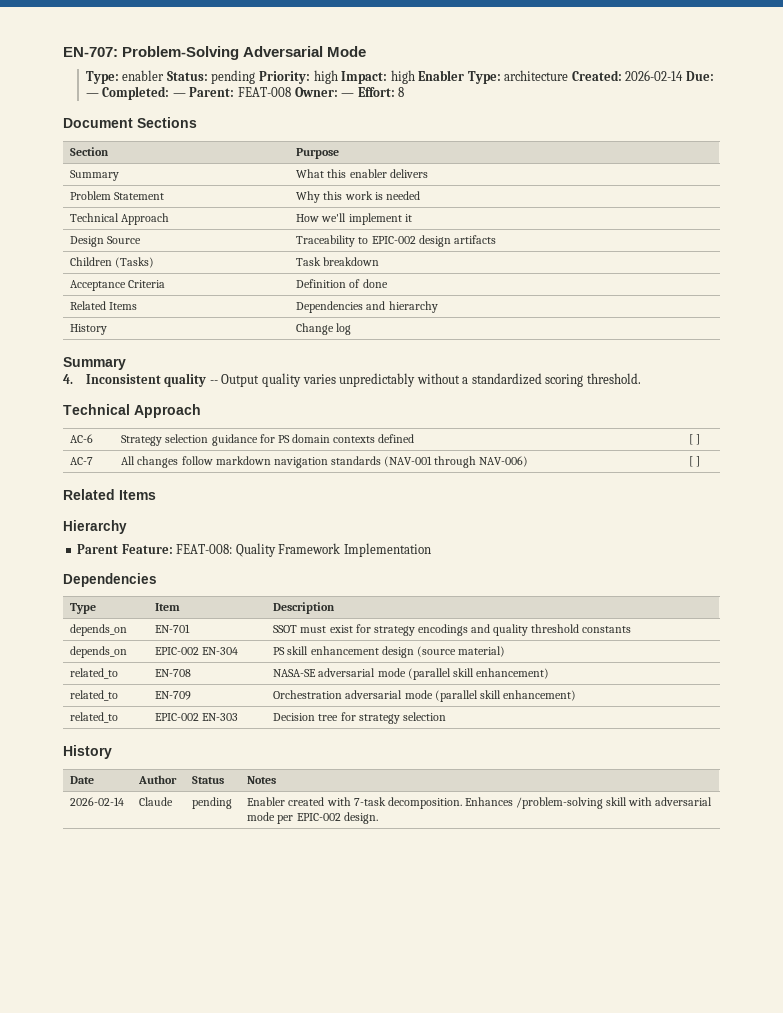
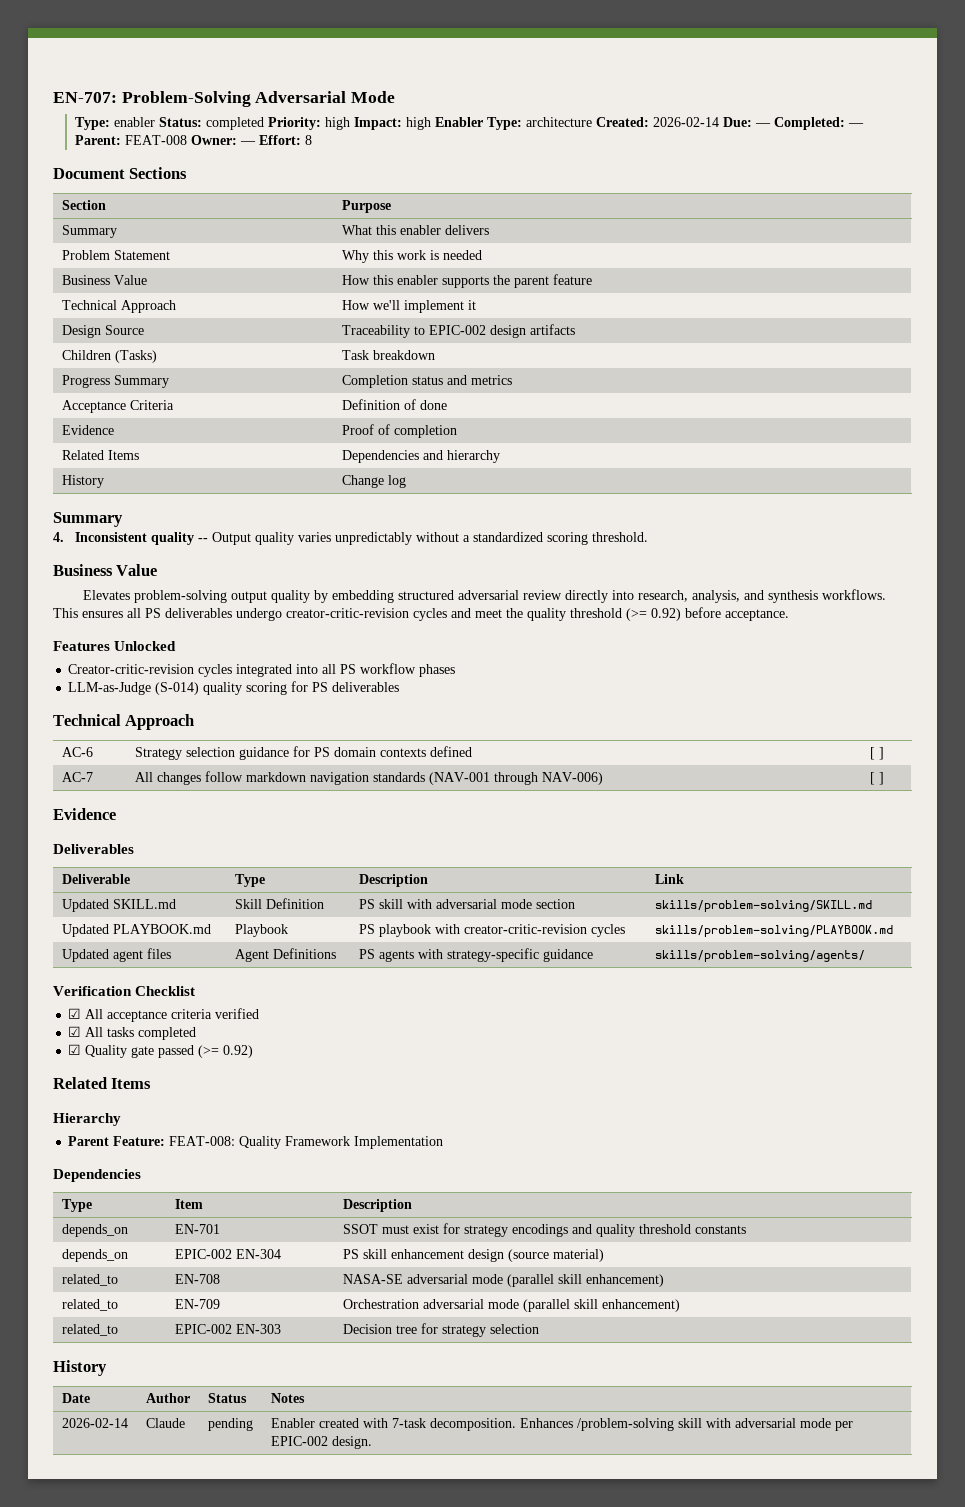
[211,70,256,84] pending -> [205,117,264,130] completed
(420, 195) none -> [61,275,147,285] [341,274,592,288] // Business Value | How this enabler supports the parent feature
(380, 261) none -> [61,375,169,388] [341,375,512,388] // Progress Summary | Completion status and metrics
(388, 283) none -> [61,425,114,435] [341,424,457,438] // Evidence | Proof of completion
(641, 378) none -> [53,564,158,576] [83,589,887,603] [53,607,789,621] [53,641,177,651] [68,663,456,677] [68,681,400,695] // Business Value // Elevates problem-solving output quality by embedding structured adversarial review directly into research, analysis, and synthesis workflows. This ensures all PS deliverables undergo creator-critic-revision cycles and meet the quality threshold (>= 0.92) before acceptance. // Features Unlocked // Creator-critic-revision cycles integrated into all PS workflow phases // LLM-as-Judge (S-014) quality scoring for PS deliverables
(701, 461) none -> [53,808,116,820] [53,844,134,854] [61,874,130,884] [234,874,265,887] [358,874,428,887] [654,874,684,884] [61,899,176,912] [234,898,324,909] [358,899,575,909] [654,900,872,912] [61,924,211,937] [234,924,288,937] [358,924,625,937] [654,925,893,937] [61,948,171,962] [234,948,336,962] [358,948,593,962] [654,950,865,962] [53,986,196,996] [68,1008,260,1022] [68,1026,197,1040] [68,1044,254,1058] // Evidence // Deliverables // Deliverable | Type | Description | Link // Updated SKILL.md | Skill Definition | PS skill with adversarial mode section | skills/problem-solving/SKILL.md // Updated PLAYBOOK.md | Playbook | PS playbook with creator-critic-revision cycles | skills/problem-solving/PLAYBOOK.md // Updated agent files | Agent Definitions | PS agents with strategy-specific guidance | skills/problem-solving/agents/ // Verification Checklist // ☑ All acceptance criteria verified // ☑ All tasks completed // ☑ Quality gate passed (>= 0.92)

